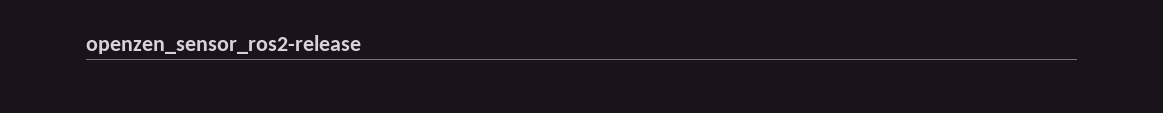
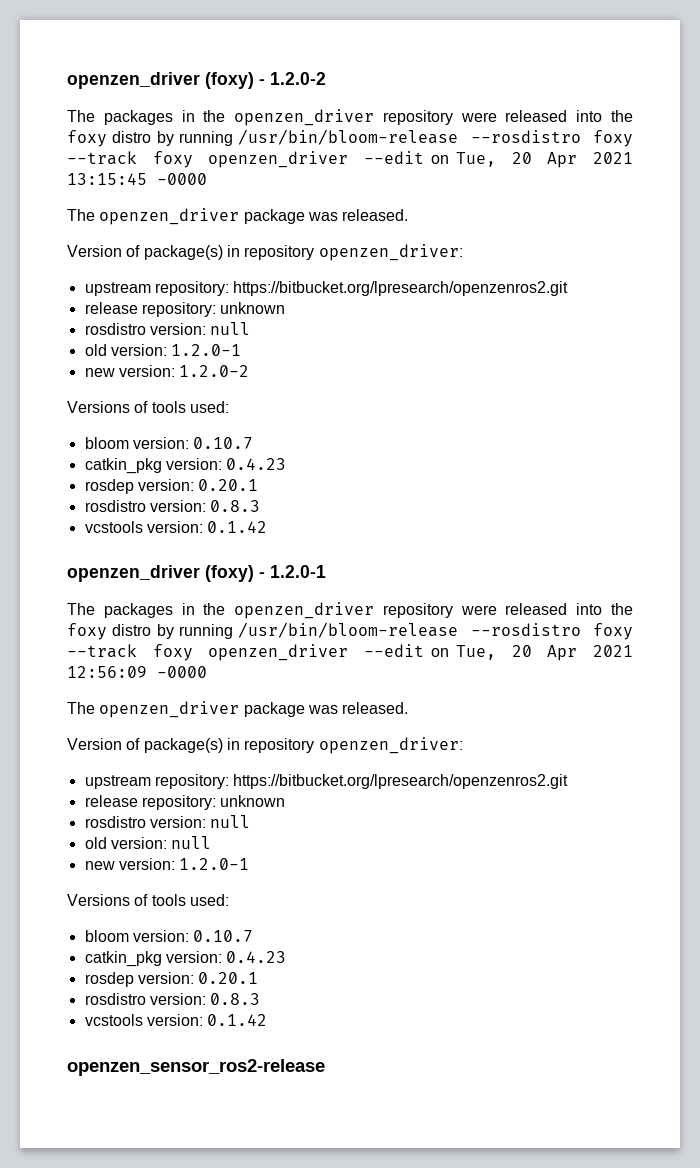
(86, 44) none -> [67,72,326,89] [67,109,633,126] [67,129,633,147] [67,151,633,168] [67,173,207,185] [67,208,409,225] [67,244,463,261] [84,281,569,296] [84,302,286,317] [84,322,251,335] [84,344,242,356] [84,365,250,377] [67,401,229,413] [84,437,254,449] [84,458,287,474] [84,479,259,494] [84,500,261,512] [84,521,268,533] [67,565,326,582] [67,602,633,619] [67,622,633,640] [67,644,633,661] [67,666,207,678] [67,701,409,718] [67,737,463,754] [84,774,569,789] [84,795,286,810] [84,815,251,828] [84,836,212,849] [84,858,250,870] [67,894,229,906] [84,930,254,942] [84,951,287,967] [84,972,259,987] [84,993,261,1005] [84,1014,268,1026] openzen_driver (foxy) - 1.2.0-2 // The packages in the openzen_driver repository were released into the foxy distro by running /usr/bin/bloom-release --rosdistro foxy --track foxy openzen_driver --edit on Tue, 20 Apr 2021 13:15:45 -0000 // The openzen_driver package was released. // Version of package(s) in repository openzen_driver: // upstream repository: https://bitbucket.org/lpresearch/openzenros2.git // release repository: unknown // rosdistro version: null // old version: 1.2.0-1 // new version: 1.2.0-2 // Versions of tools used: // bloom version: 0.10.7 // catkin_pkg version: 0.4.23 // rosdep version: 0.20.1 // rosdistro version: 0.8.3 // vcstools version: 0.1.42 // openzen_driver (foxy) - 1.2.0-1 // The packages in the openzen_driver repository were released into the foxy distro by running /usr/bin/bloom-release --rosdistro foxy --track foxy openzen_driver --edit on Tue, 20 Apr 2021 12:56:09 -0000 // The openzen_driver package was released. // Version of package(s) in repository openzen_driver: // upstream repository: https://bitbucket.org/lpresearch/openzenros2.git // release repository: unknown // rosdistro version: null // old version: null // new version: 1.2.0-1 // Versions of tools used: // bloom version: 0.10.7 // catkin_pkg version: 0.4.23 // rosdep version: 0.20.1 // rosdistro version: 0.8.3 // vcstools version: 0.1.42 //

